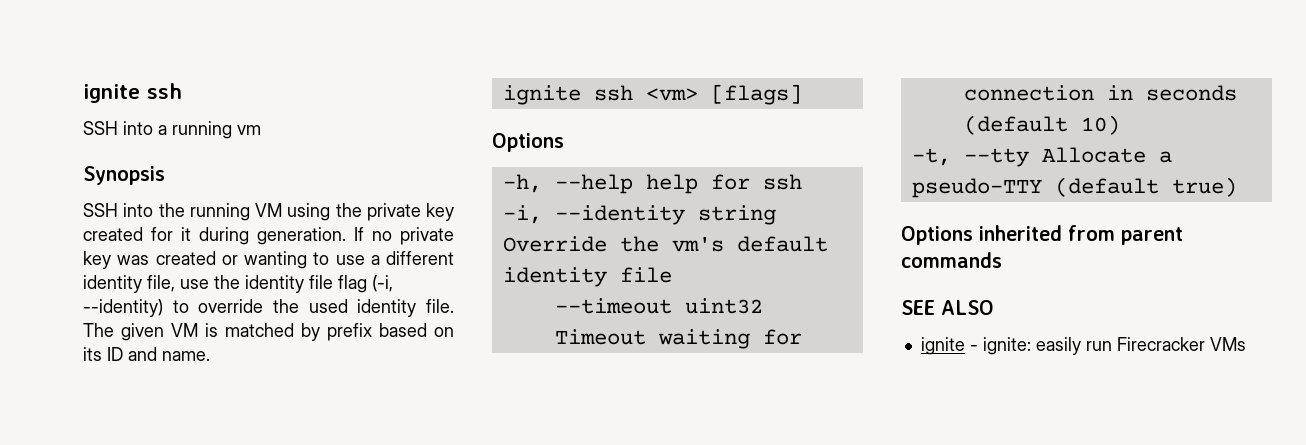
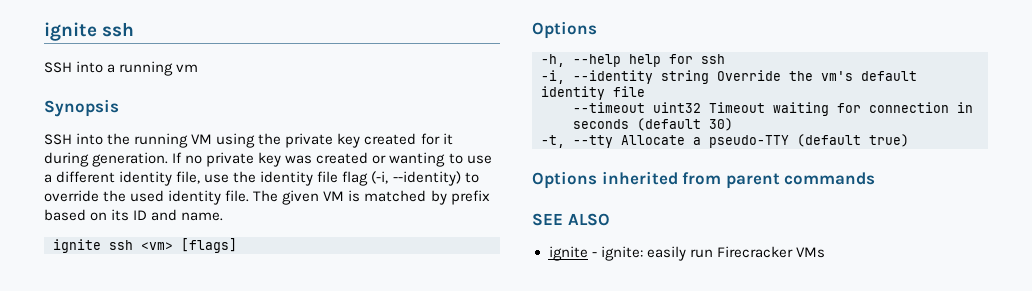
[1080,115,1120,135] 10) -> [709,118,733,131] 30)

